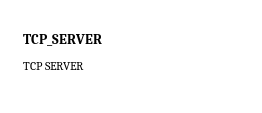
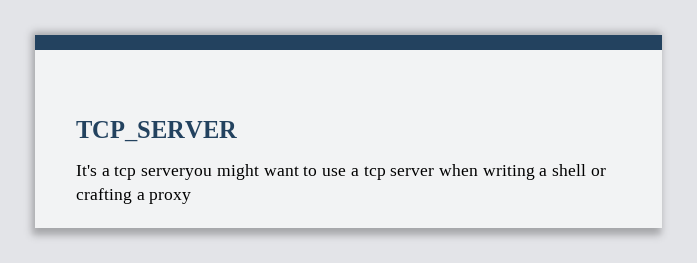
[23,62,85,70] TCP SERVER -> [76,164,606,180] [76,188,192,204] It's a tcp serveryou might want to use a tcp server when writing a shell or crafting a proxy

